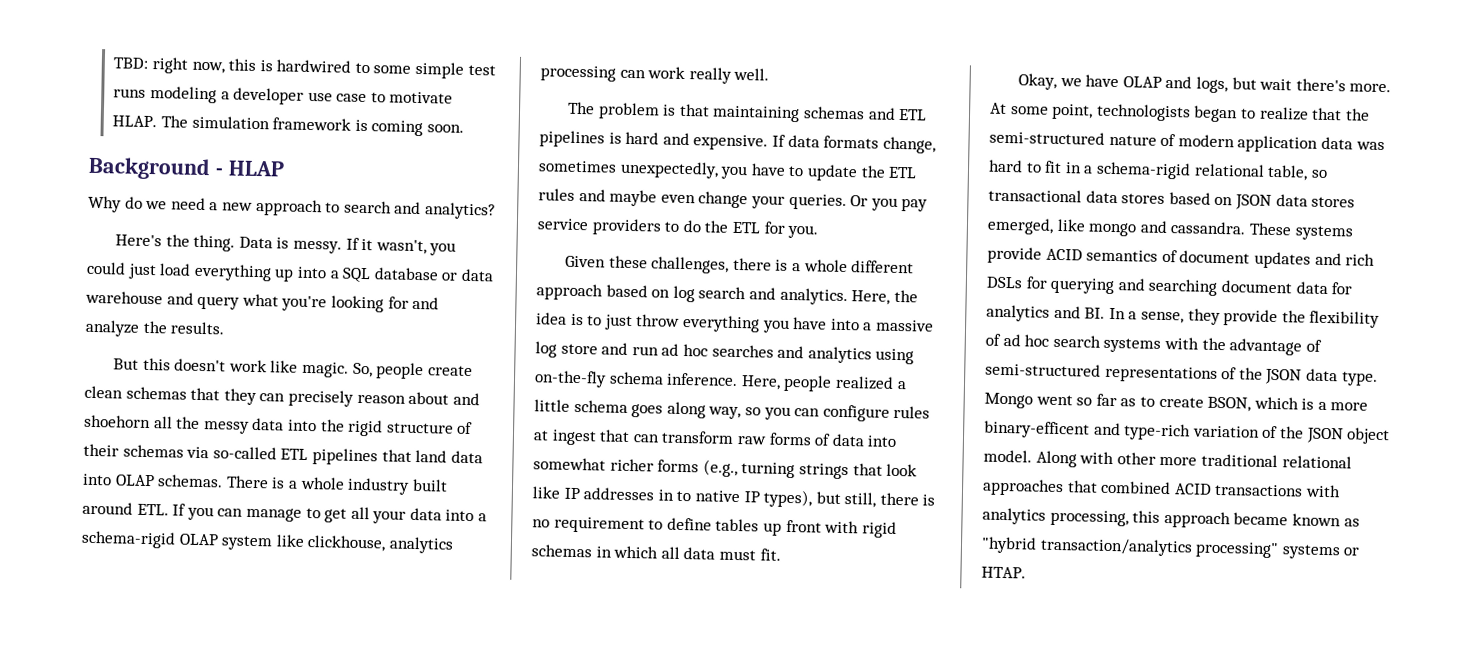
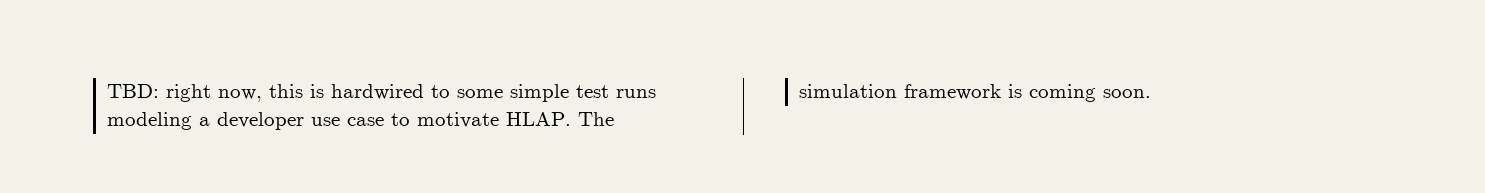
[88,156,285,181] [88,195,496,220] [115,234,457,256] [86,261,494,283] [85,290,440,313] [85,319,226,337] [113,357,473,380] [84,385,480,407] [84,414,474,437] [83,443,483,466] [82,473,448,495] [82,501,488,524] [81,530,454,554] [540,65,770,84] [567,101,928,123] [539,130,936,154] [538,160,918,182] [538,188,929,212] [537,218,819,239] [565,255,915,274] [536,283,918,306] [536,312,934,333] [535,341,915,365] [534,370,907,392] [534,399,931,422] [533,429,898,447] [533,457,918,480] [532,486,936,508] [532,516,897,538] [531,544,781,561] [1018,73,1392,94] [990,102,1370,123] [989,130,1385,153] [988,159,1328,181] [988,188,1356,210] [987,217,1354,241] [987,246,1376,269] [986,276,1353,296] [986,304,1381,329] [985,333,1322,356] [985,362,1378,386] [984,392,1369,412] [984,420,1391,445] [983,449,1352,469] [982,478,1341,498] [982,507,1360,529] [981,536,1361,560] [981,566,1026,579] // Background - HLAP // Why do we need a new approach to search and analytics? // Here's the thing. Data is messy. If it wasn't, you could just load everything up into a SQL database or data warehouse and query what you're looking for and analyze the results. // But this doesn't work like magic. So, people create clean schemas that they can precisely reason about and shoehorn all the messy data into the rigid structure of their schemas via so-called ETL pipelines that land data into OLAP schemas. There is a whole industry built around ETL. If you can manage to get all your data into a schema-rigid OLAP system like clickhouse, analytics processing can work really well. // The problem is that maintaining schemas and ETL pipelines is hard and expensive. If data formats change, sometimes unexpectedly, you have to update the ETL rules and maybe even change your queries. Or you pay service providers to do the ETL for you. // Given these challenges, there is a whole different approach based on log search and analytics. Here, the idea is to just throw everything you have into a massive log store and run ad hoc searches and analytics using on-the-fly schema inference. Here, people realized a little schema goes along way, so you can configure rules at ingest that can transform raw forms of data into somewhat richer forms (e.g., turning strings that look like IP addresses in to native IP types), but still, there is no requirement to define tables up front with rigid schemas in which all data must fit. // Okay, we have OLAP and logs, but wait there's more. At some point, technologists began to realize that the semi-structured nature of modern application data was hard to fit in a schema-rigid relational table, so transactional data stores based on JSON data stores emerged, like mongo and cassandra. These systems provide ACID semantics of document updates and rich DSLs for querying and searching document data for analytics and BI. In a sense, they provide the flexibility of ad hoc search systems with the advantage of semi-structured representations of the JSON data type. Mongo went so far as to create BSON, which is a more binary-efficent and type-rich variation of the JSON object model. Along with other more traditional relational approaches that combined ACID transactions with analytics processing, this approach became known as "hybrid transaction/analytics processing" systems or HTAP. -> (1151, 93) none

